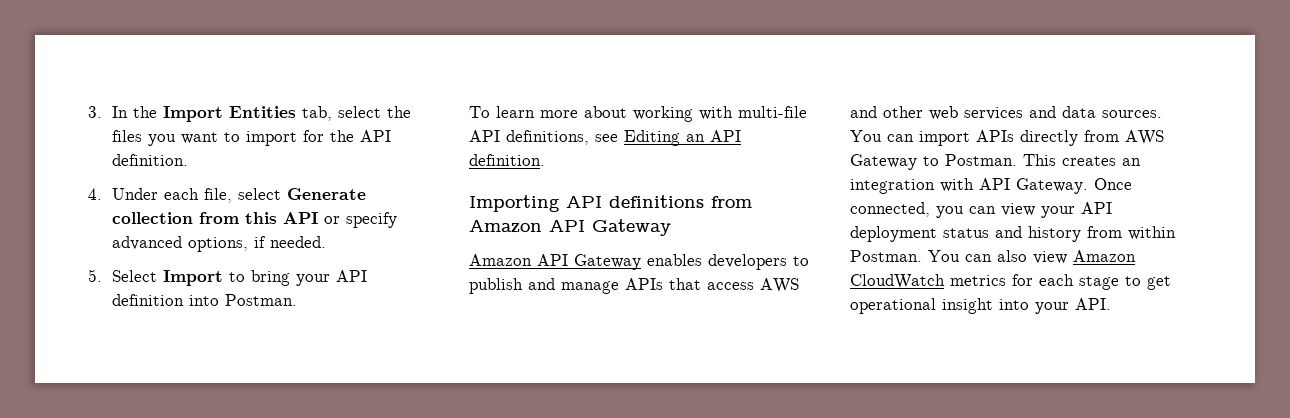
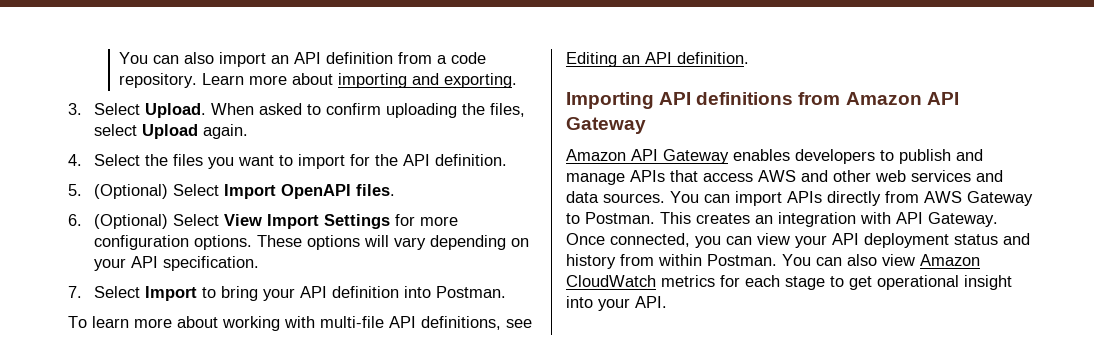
[88,106,382,122] 3. In the Import Entities tab, select -> [119,52,487,67] [119,73,518,88] [68,103,525,118] [93,124,248,139] [68,154,140,166] You can also import an API definition from a code repository. Learn more about importing and exporting. // 3. Select Upload. When asked to confirm uploading the files, select Upload again. // 4. Select
[88,188,367,203] [112,212,398,228] [112,236,327,252] [88,269,102,282] 4. Under each file, select Generate collection from this API or specify advanced options, if needed. // 5. -> [68,184,395,199] [68,214,458,229] [93,235,529,250] [93,256,259,271] [68,286,82,298] 5. (Optional) Select Import OpenAPI files. // 6. (Optional) Select View Import Settings for more configuration options. These options will vary depending on your API specification. // 7.

